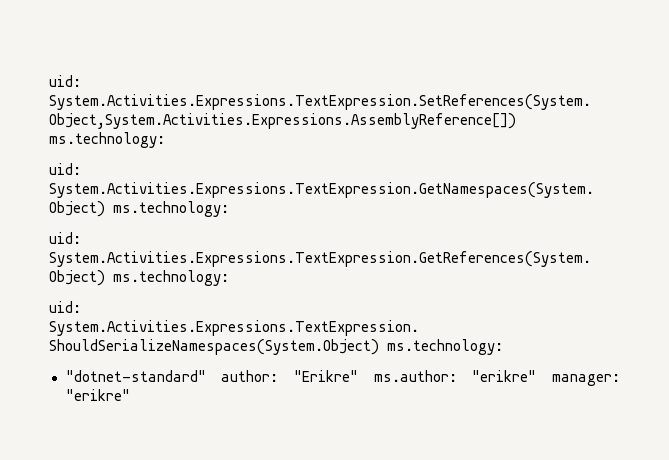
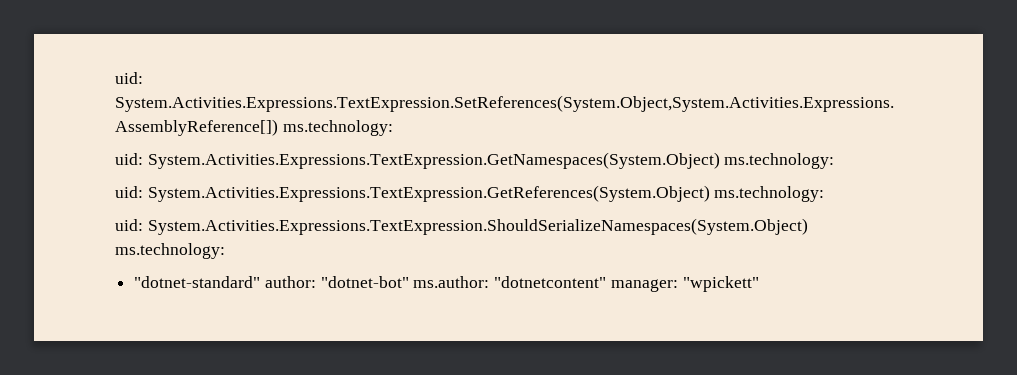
[293,370,620,386] [65,389,130,401] "Erikre" ms.author: "erikre" manager: "erikre" -> [320,276,759,292] "dotnet-bot" ms.author: "dotnetcontent" manager: "wpickett"

